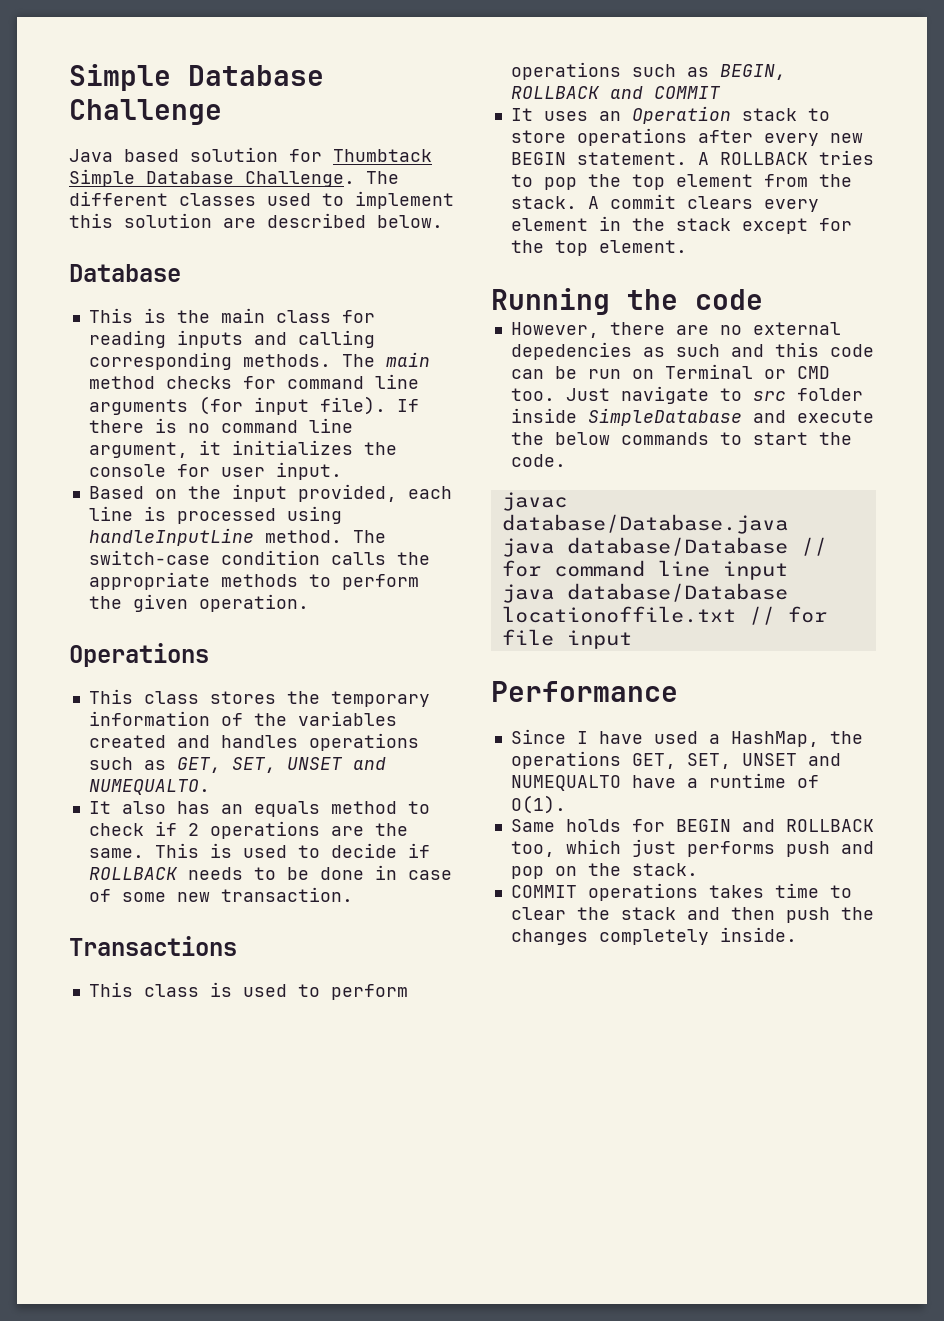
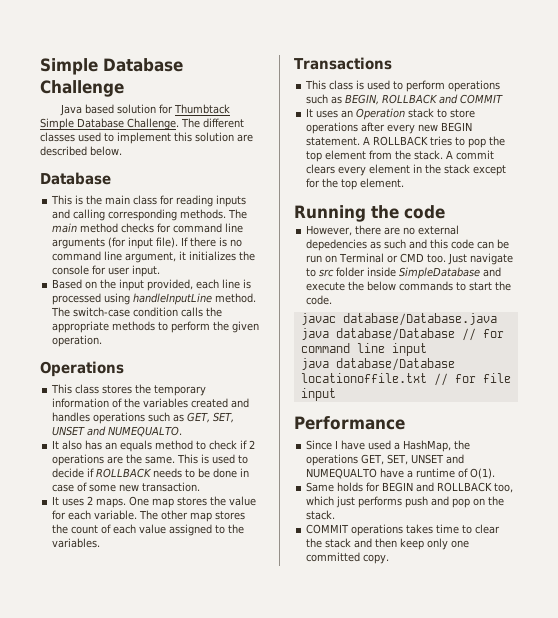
(353, 894) none -> [52,496,257,508] [52,510,246,522] [52,524,245,536] [52,538,101,548] // It uses 2 maps. One map stores the value for each variable. The other map stores the count of each value assigned to the variables.
[785,907,874,923] [510,927,797,945] push the changes completely inside. -> [400,538,470,550] [306,552,390,564] keep only one committed copy.

